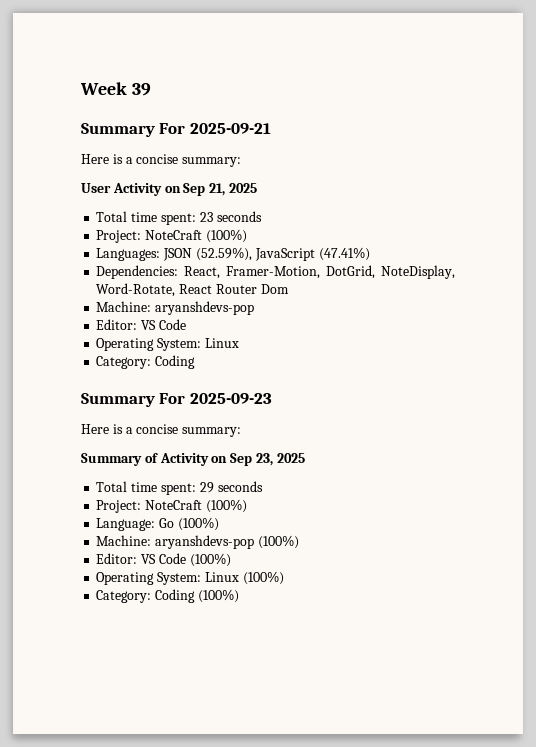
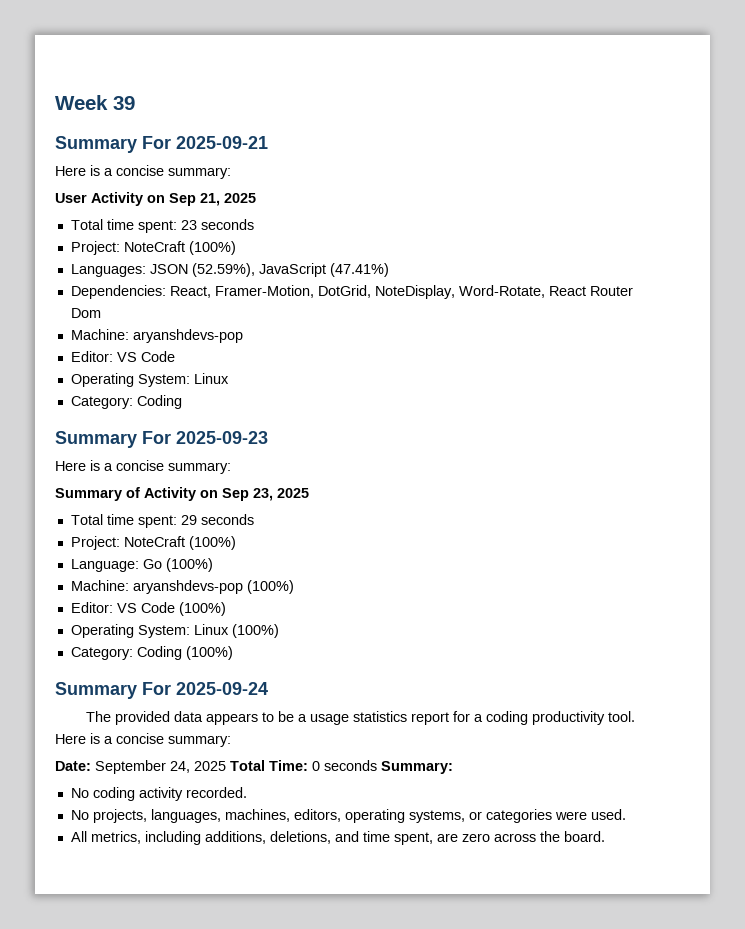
(239, 596) none -> [55,682,268,699] [86,711,636,725] [55,733,231,747] [55,760,453,774] [70,787,247,801] [70,809,626,823] [70,831,605,845] // Summary For 2025-09-24 // The provided data appears to be a usage statistics report for a coding productivity tool. Here is a concise summary: // Date: September 24, 2025 Total Time: 0 seconds Summary: // No coding activity recorded. // No projects, languages, machines, editors, operating systems, or categories were used. // All metrics, including additions, deletions, and time spent, are zero across the board.

